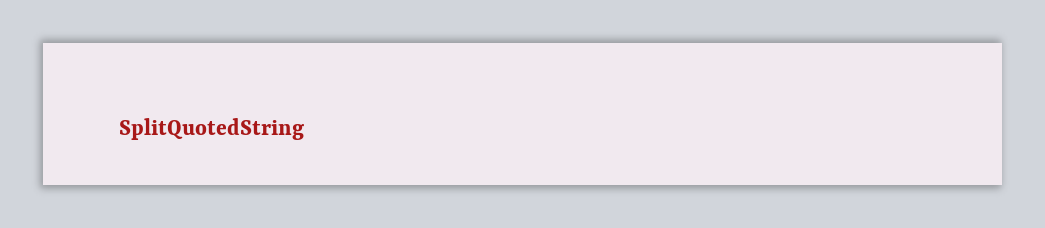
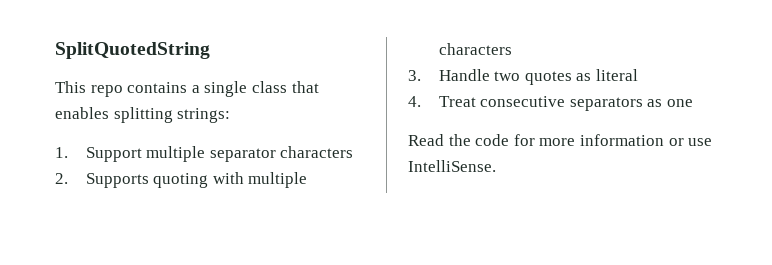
(304, 129) none -> [55,81,319,97] [55,107,231,123] [55,146,354,162] [55,172,308,188] [438,43,512,55] [408,69,638,85] [408,96,693,111] [408,134,713,146] [408,160,496,172] // This repo contains a single class that enables splitting strings: // 1. Support multiple separator characters // 2. Supports quoting with multiple characters // 3. Handle two quotes as literal // 4. Treat consecutive separators as one // Read the code for more information or use IntelliSense.

